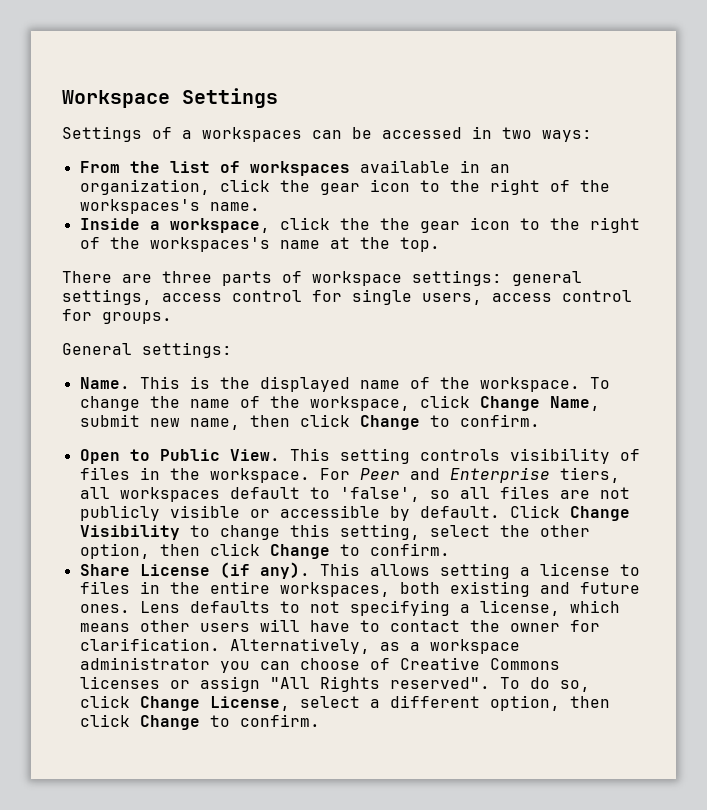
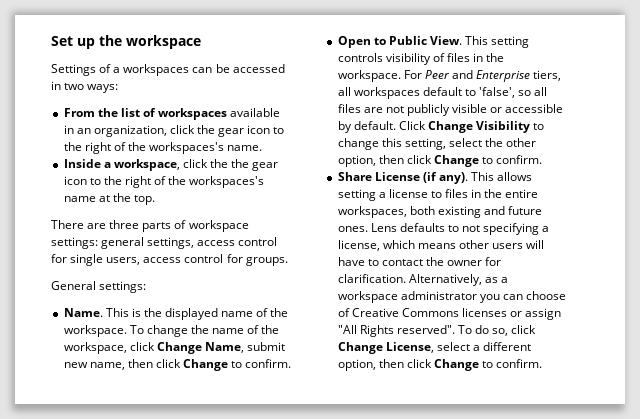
[62,88,278,108] Workspace Settings -> [51,35,201,49] Set up the workspace

